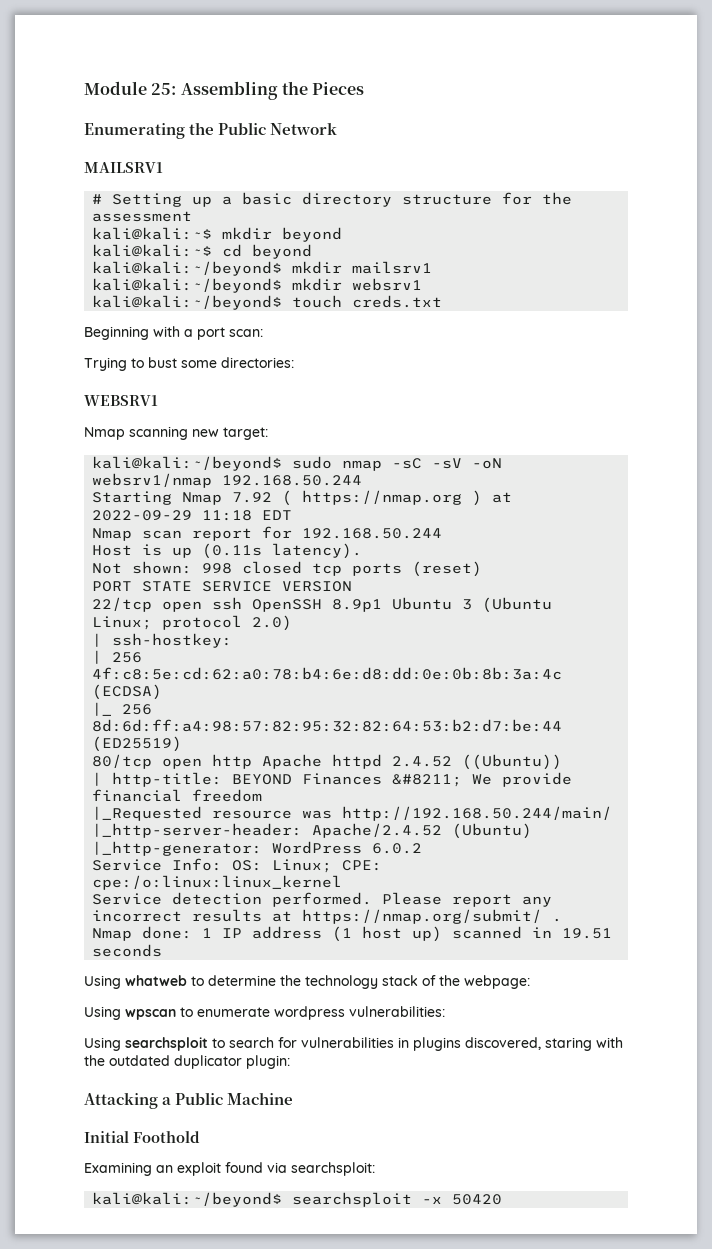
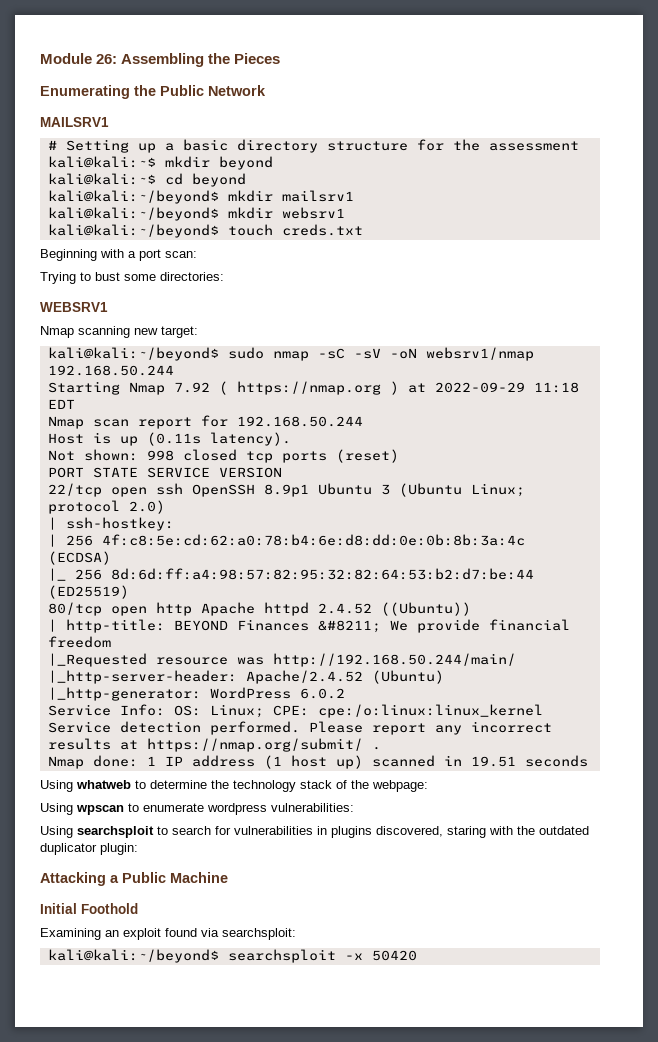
[151,83,177,95] 25: -> [96,54,118,64] 26:

